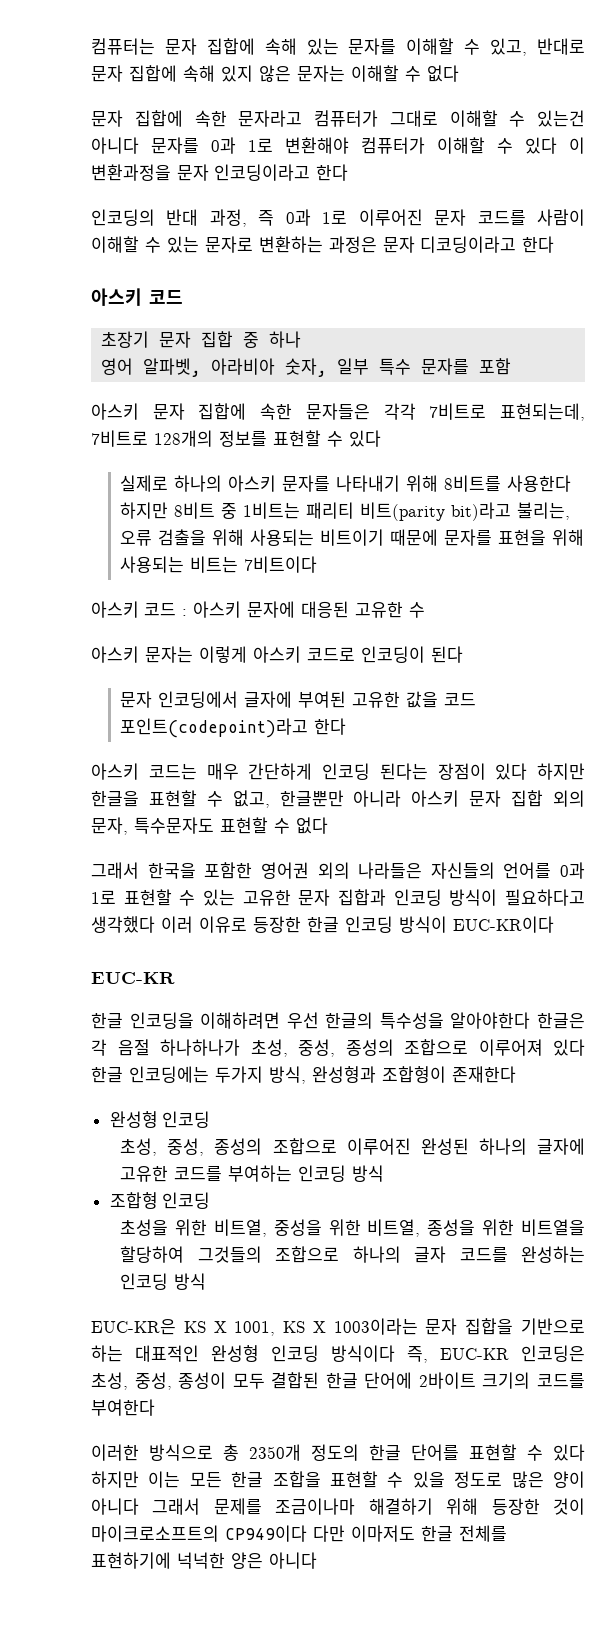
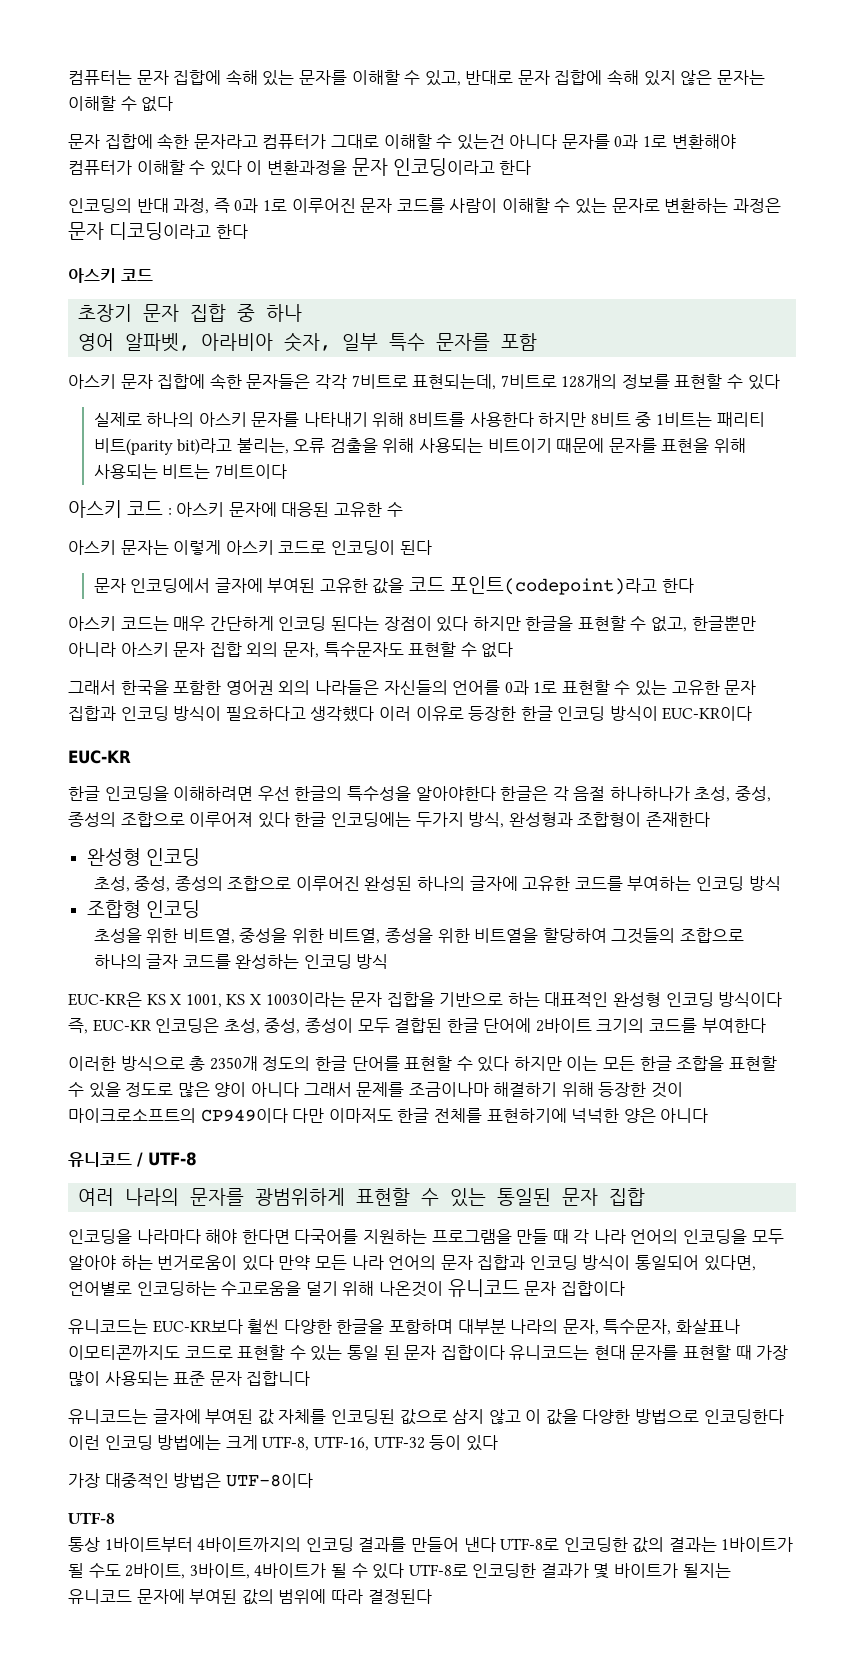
(317, 1560) none -> [68,1152,197,1167] [78,1188,646,1207] [68,1229,784,1244] [68,1255,756,1271] [68,1279,625,1297] [68,1319,740,1335] [68,1345,789,1361] [68,1371,311,1386] [68,1409,784,1425] [68,1435,498,1451] [68,1473,313,1488] [68,1512,115,1524] [68,1537,794,1553] [68,1563,731,1579] [68,1589,432,1605] // 유니코드 / UTF-8 // 여러 나라의 문자를 광범위하게 표현할 수 있는 통일된 문자 집합 // 인코딩을 나라마다 해야 한다면 다국어를 지원하는 프로그램을 만들 때 각 나라 언어의 인코딩을 모두 알아야 하는 번거로움이 있다 만약 모든 나라 언어의 문자 집합과 인코딩 방식이 통일되어 있다면, 언어별로 인코딩하는 수고로움을 덜기 위해 나온것이 유니코드 문자 집합이다 // 유니코드는 EUC-KR보다 훨씬 다양한 한글을 포함하며 대부분 나라의 문자, 특수문자, 화살표나 이모티콘까지도 코드로 표현할 수 있는 통일 된 문자 집합이다 유니코드는 현대 문자를 표현할 때 가장 많이 사용되는 표준 문자 집합니다 // 유니코드는 글자에 부여된 값 자체를 인코딩된 값으로 삼지 않고 이 값을 다양한 방법으로 인코딩한다 이런 인코딩 방법에는 크게 UTF-8, UTF-16, UTF-32 등이 있다 // 가장 대중적인 방법은 UTF-8이다 // UTF-8 // 통상 1바이트부터 4바이트까지의 인코딩 결과를 만들어 낸다 UTF-8로 인코딩한 값의 결과는 1바이트가 될 수도 2바이트, 3바이트, 4바이트가 될 수 있다 UTF-8로 인코딩한 결과가 몇 바이트가 될지는 유니코드 문자에 부여된 값의 범위에 따라 결정된다

